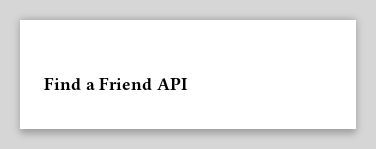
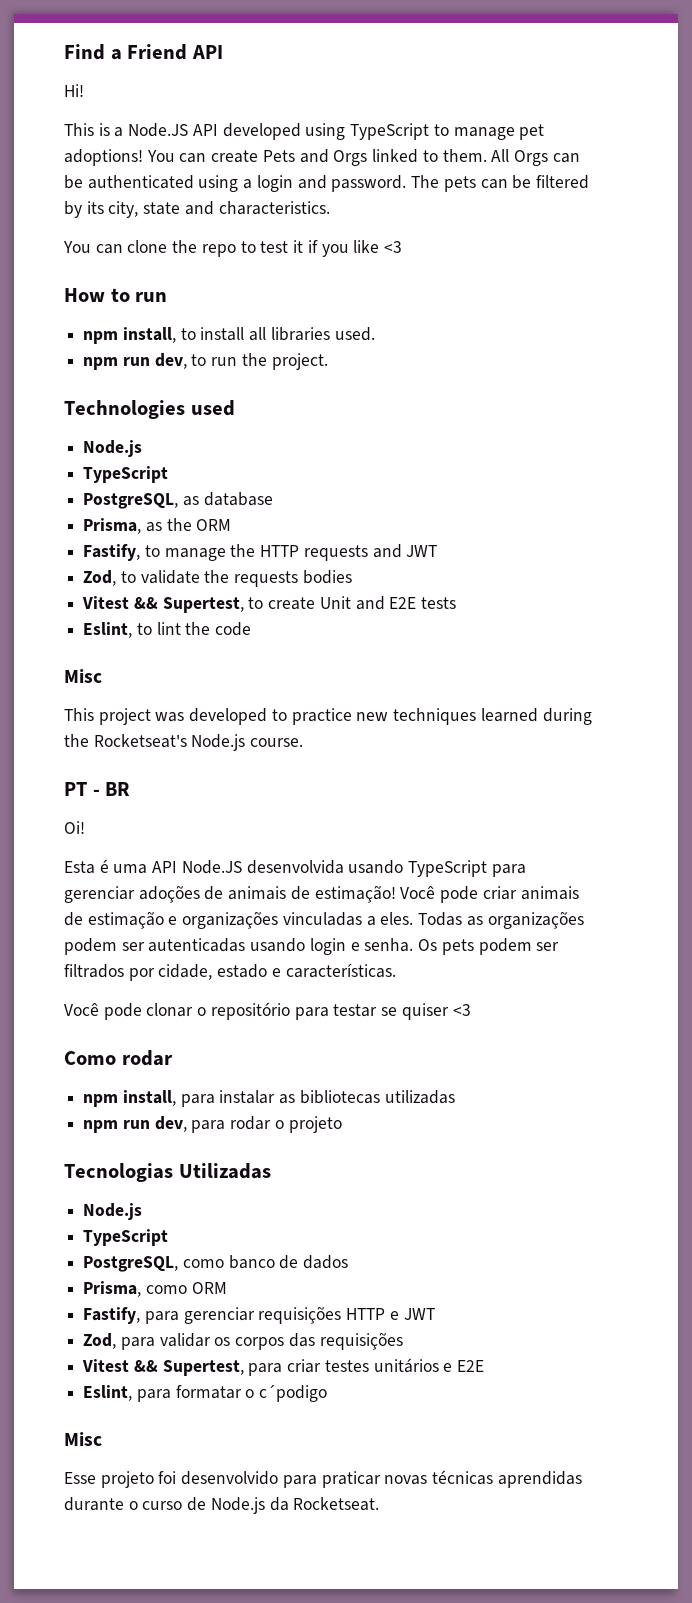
(189, 83) none -> [64,84,84,97] [64,123,545,140] [64,149,580,166] [64,175,589,192] [64,201,330,218] [63,240,402,257] [64,288,168,302] [83,327,375,344] [83,353,328,370] [64,400,235,419] [83,440,143,457] [83,466,169,483] [83,492,273,509] [83,518,232,534] [83,544,438,561] [83,570,352,587] [82,596,457,613] [83,622,252,638] [64,669,102,683] [64,708,592,725] [64,734,304,751] [64,782,131,796] [64,821,85,834] [64,859,526,877] [64,885,579,903] [64,911,584,929] [64,938,560,955] [64,963,396,981] [64,1002,471,1020] [64,1050,173,1066] [83,1090,455,1107] [83,1116,342,1133] [64,1163,271,1182] [83,1203,143,1220] [83,1229,169,1246] [83,1255,349,1272] [83,1281,227,1297] [83,1306,435,1324] [83,1332,403,1350] [82,1358,485,1376] [83,1385,328,1402] [64,1432,102,1446] [64,1470,582,1488] [64,1497,380,1514] // Hi! // This is a Node.JS API developed using TypeScript to manage pet adoptions! You can create Pets and Orgs linked to them. All Orgs can be authenticated using a login and password. The pets can be filtered by its city, state and characteristics. // You can clone the repo to test it if you like <3 // How to run // npm install, to install all libraries used. // npm run dev, to run the project. // Technologies used // Node.js // TypeScript // PostgreSQL, as database // Prisma, as the ORM // Fastify, to manage the HTTP requests and JWT // Zod, to validate the requests bodies // Vitest && Supertest, to create Unit and E2E tests // Eslint, to lint the code // Misc // This project was developed to practice new techniques learned during the Rocketseat's Node.js course. // PT - BR // Oi! // Esta é uma API Node.JS desenvolvida usando TypeScript para gerenciar adoções de animais de estimação! Você pode criar animais de estimação e organizações vinculadas a eles. Todas as organizações podem ser autenticadas usando login e senha. Os pets podem ser filtrados por cidade, estado e características. // Você pode clonar o repositório para testar se quiser <3 // Como rodar // npm install, para instalar as bibliotecas utilizadas // npm run dev, para rodar o projeto // Tecnologias Utilizadas // Node.js // TypeScript // PostgreSQL, como banco de dados // Prisma, como ORM // Fastify, para gerenciar requisições HTTP e JWT // Zod, para validar os corpos das requisições // Vitest && Supertest, para criar testes unitários e E2E // Eslint, para formatar o c´podigo // Misc // Esse projeto foi desenvolvido para praticar novas técnicas aprendidas durante o curso de Node.js da Rocketseat.

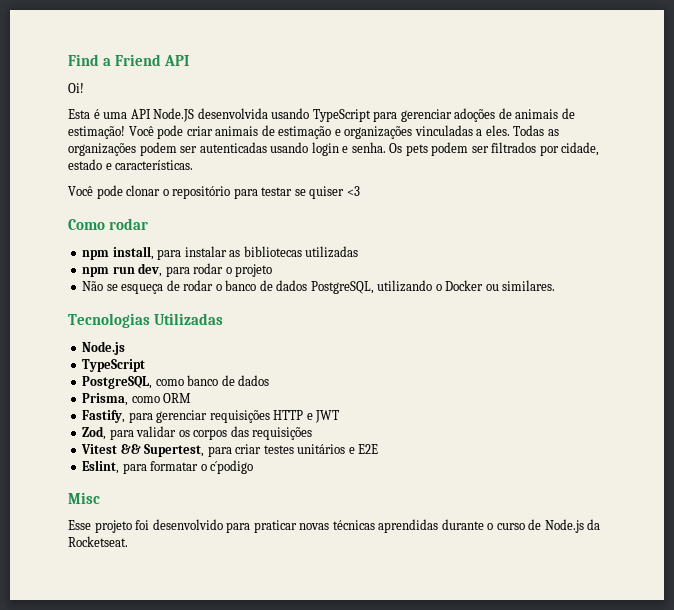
[64,84,84,97] [64,123,545,140] [64,149,580,166] [64,175,589,192] [64,201,330,218] [63,240,402,257] [64,288,168,302] [83,327,375,344] [83,353,328,370] [64,400,235,419] [83,440,143,457] [83,466,169,483] [83,492,273,509] [83,518,232,534] [83,544,438,561] [83,570,352,587] [82,596,457,613] [83,622,252,638] [64,669,102,683] [64,708,592,725] [64,734,304,751] [64,782,131,796] // Hi! // This is a Node.JS API developed using TypeScript to manage pet adoptions! You can create Pets and Orgs linked to them. All Orgs can be authenticated using a login and password. The pets can be filtered by its city, state and characteristics. // You can clone the repo to test it if you like <3 // How to run // npm install, to install all libraries used. // npm run dev, to run the project. // Technologies used // Node.js // TypeScript // PostgreSQL, as database // Prisma, as the ORM // Fastify, to manage the HTTP requests and JWT // Zod, to validate the requests bodies // Vitest && Supertest, to create Unit and E2E tests // Eslint, to lint the code // Misc // This project was developed to practice new techniques learned during the Rocketseat's Node.js course. // PT - BR -> (190, 60) none
(342, 1124) none -> [82,280,556,294] // Não se esqueça de rodar o banco de dados PostgreSQL, utilizando o Docker ou similares.

